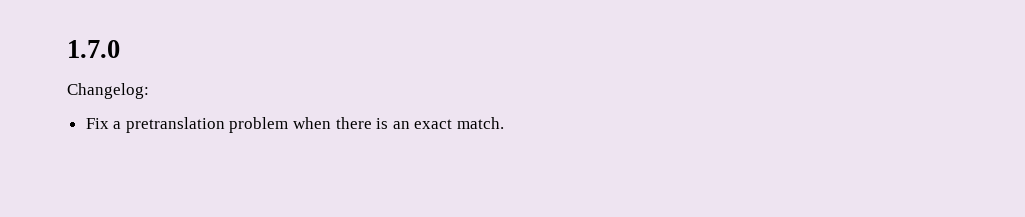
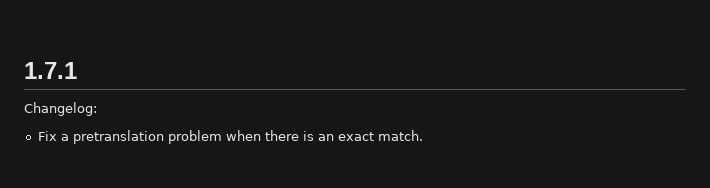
[67,40,120,58] 1.7.0 -> [24,62,77,79] 1.7.1

